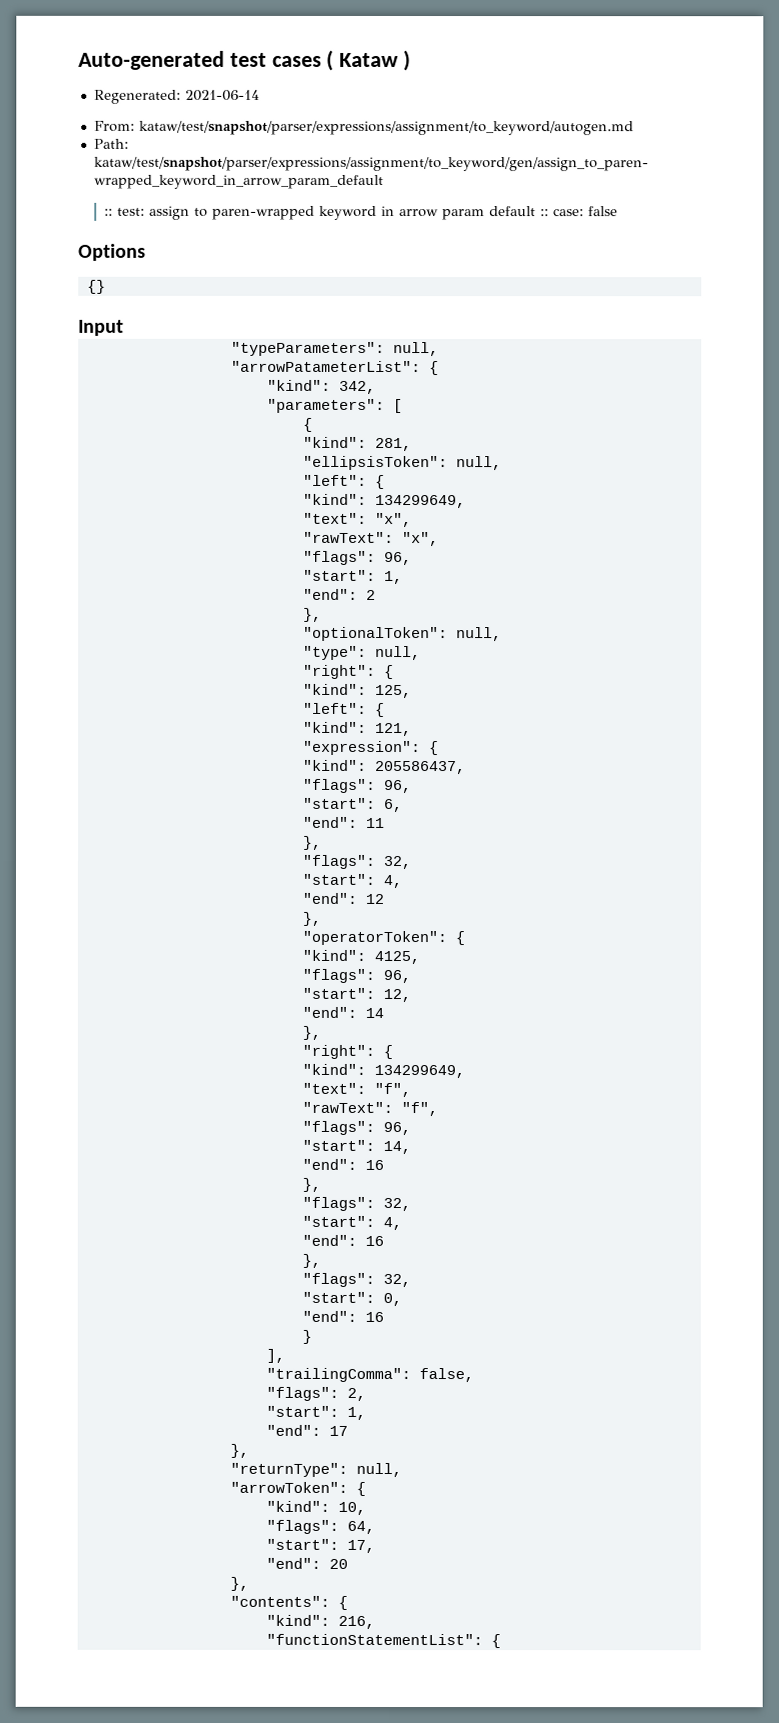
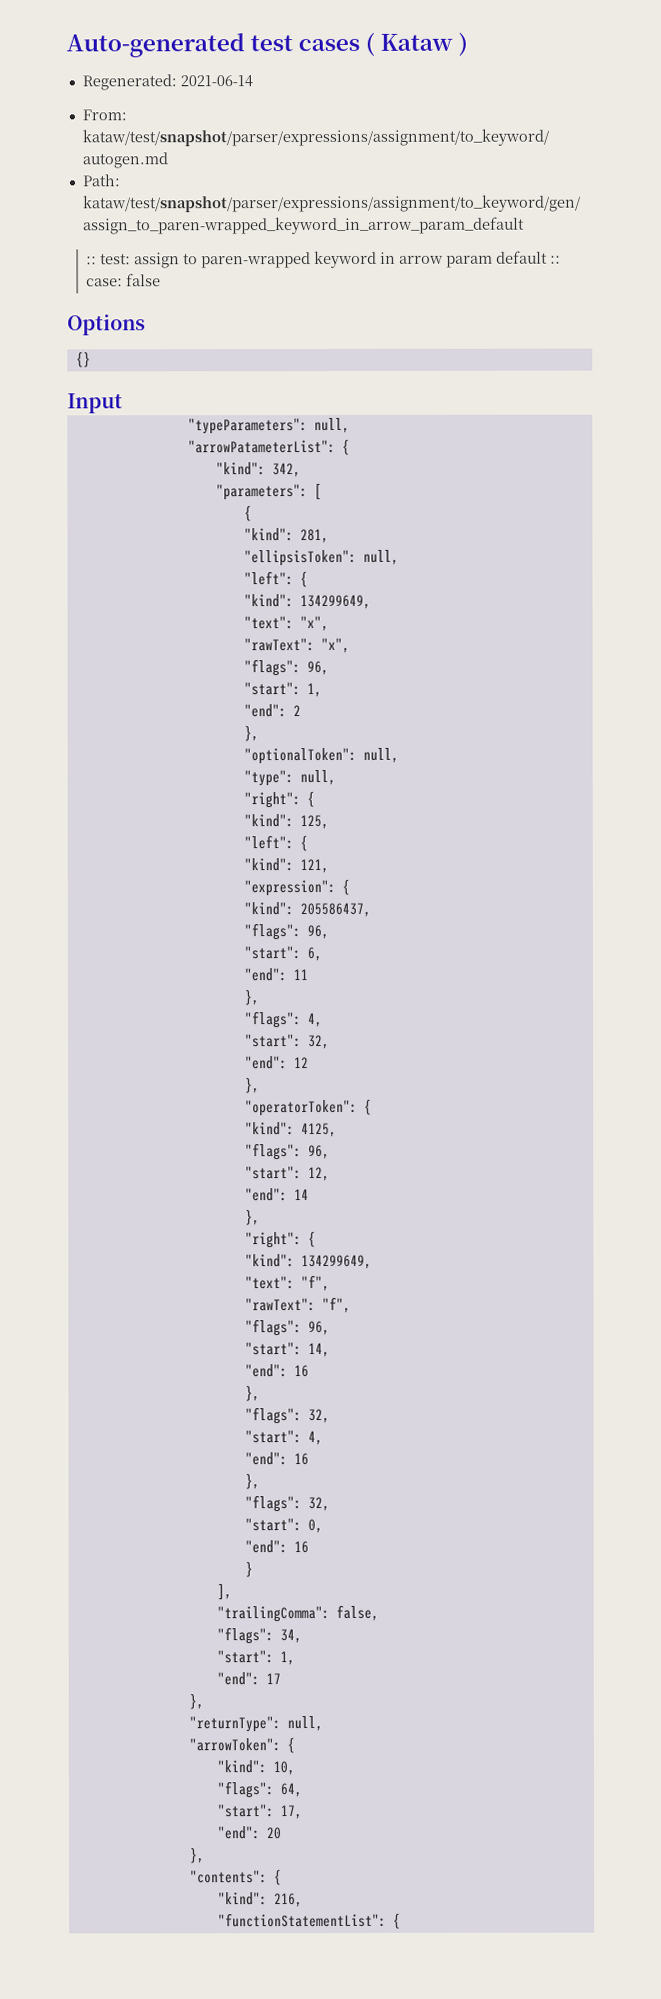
[382,855,412,870] [301,873,402,889] 32, // "start": 4, -> [307,1013,323,1028] [244,1034,330,1050] 4, // "start": 32,
[346,1387,366,1401] 2, -> [279,1629,302,1644] 34,

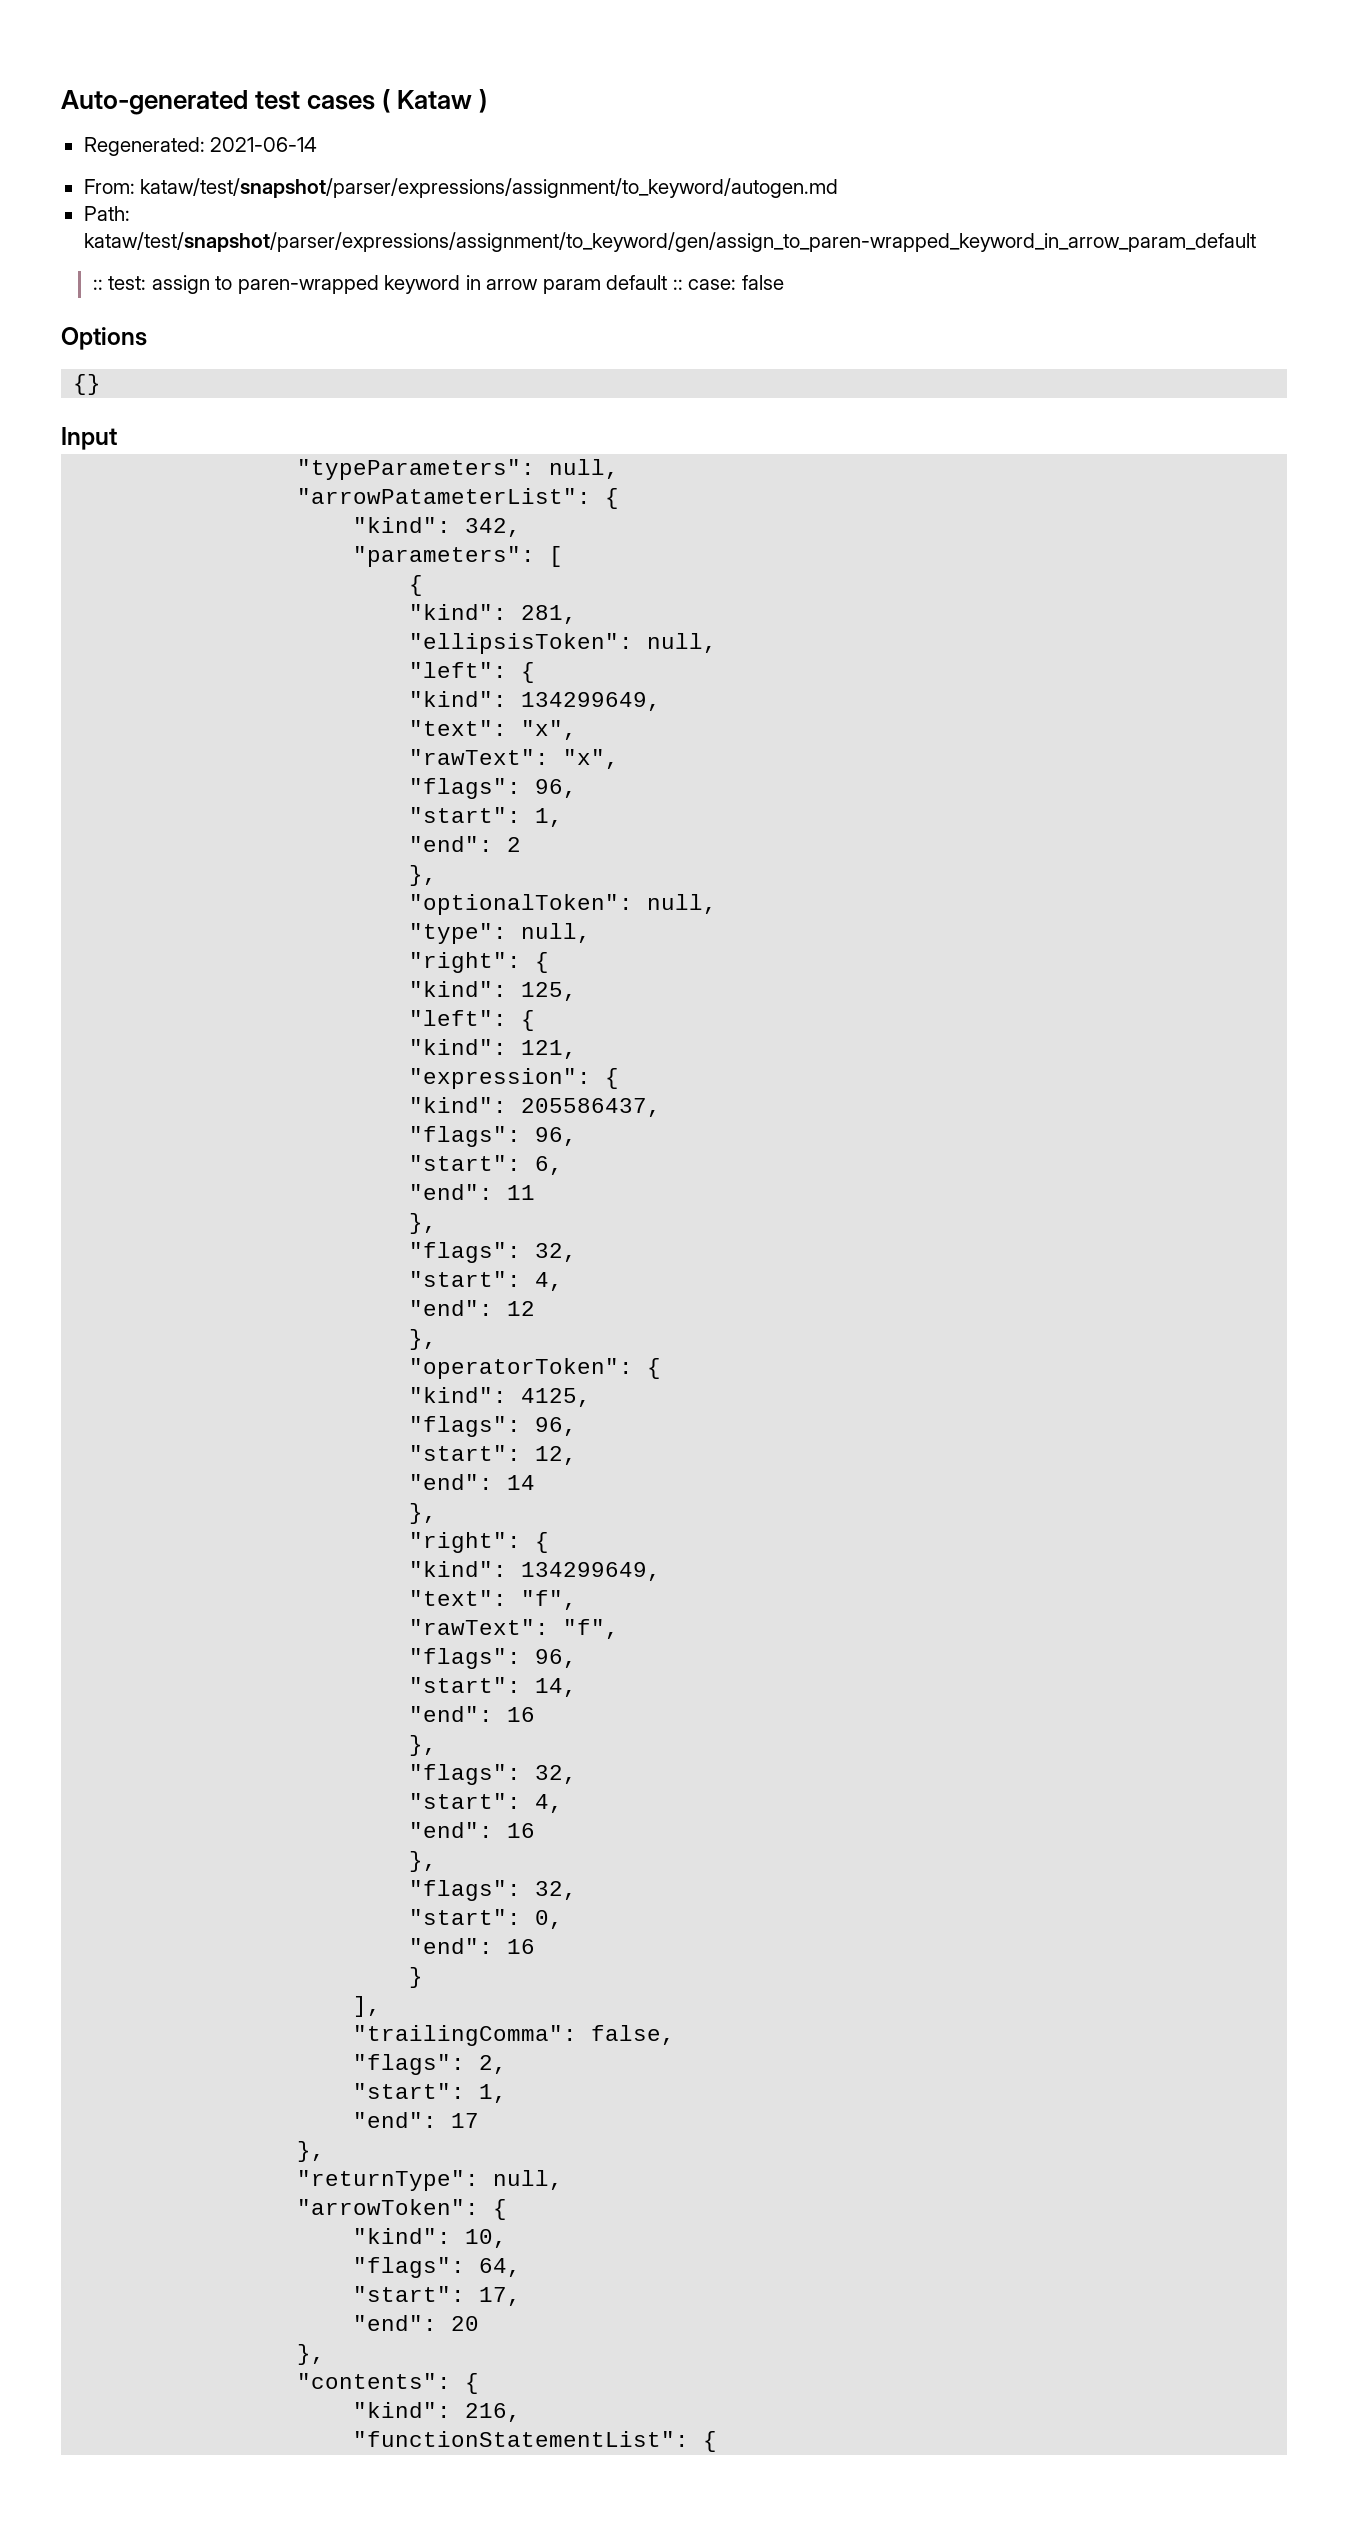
[307,1013,323,1028] [244,1034,330,1050] 4, // "start": 32, -> [535,1243,578,1262] [409,1271,564,1291] 32, // "start": 4,
[279,1629,302,1644] 34, -> [479,2055,508,2074] 2,

